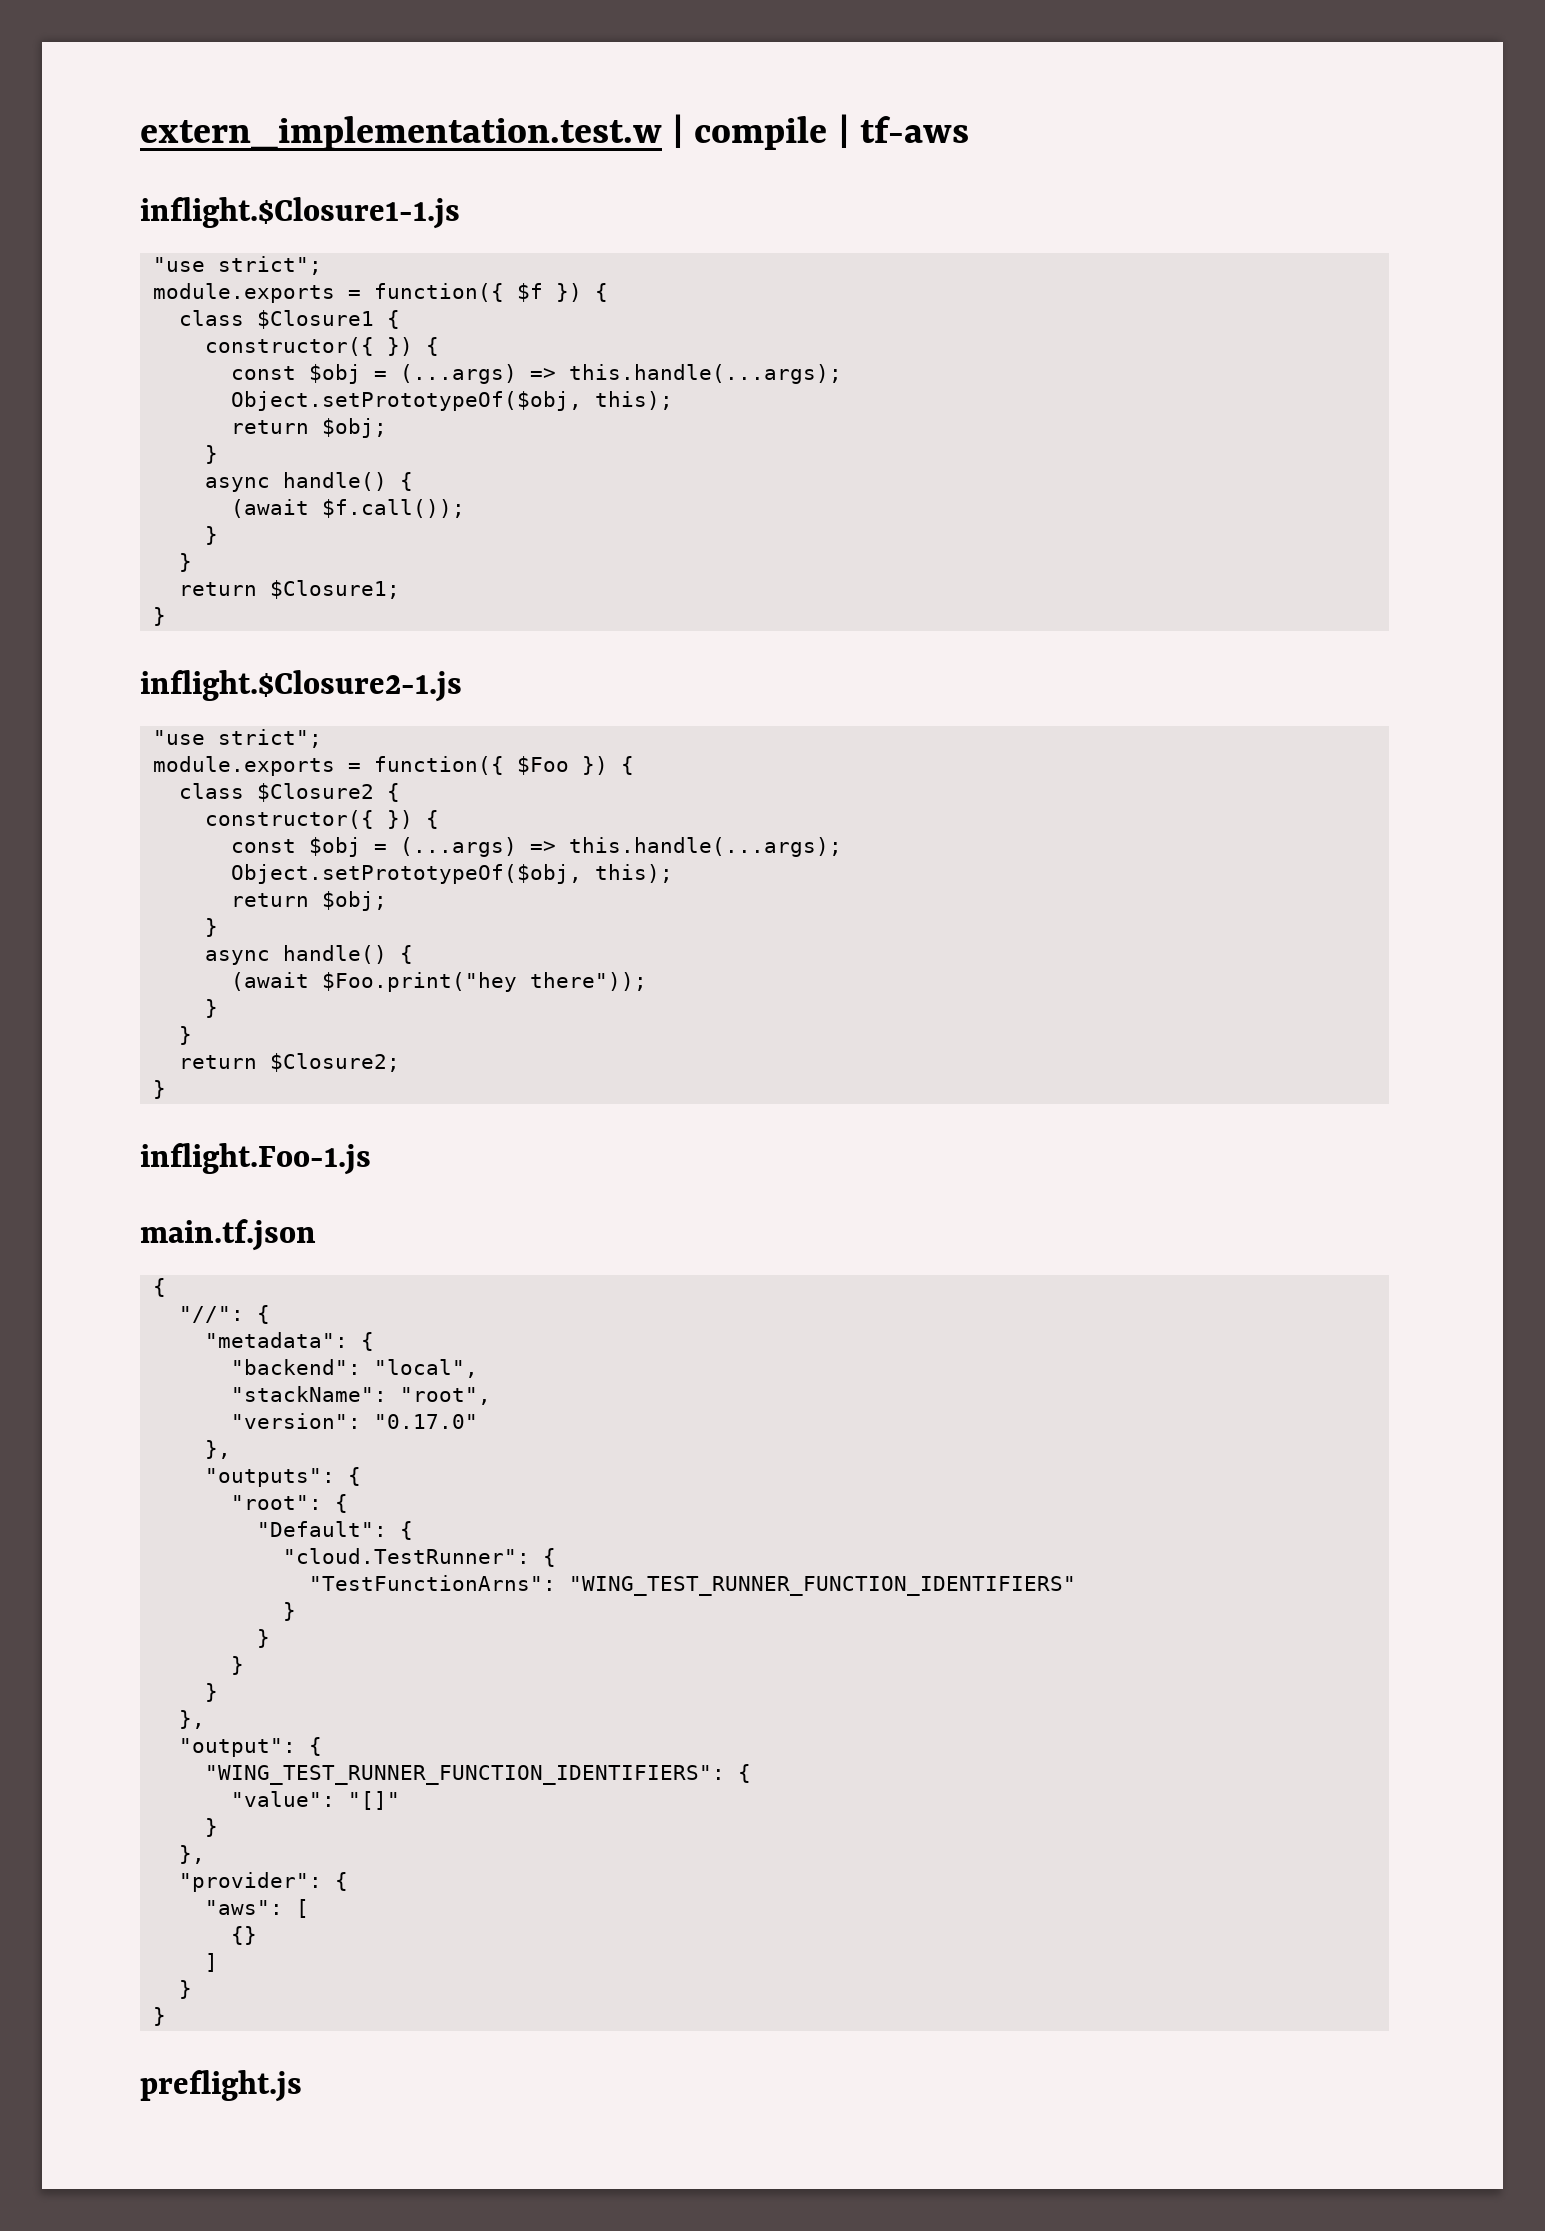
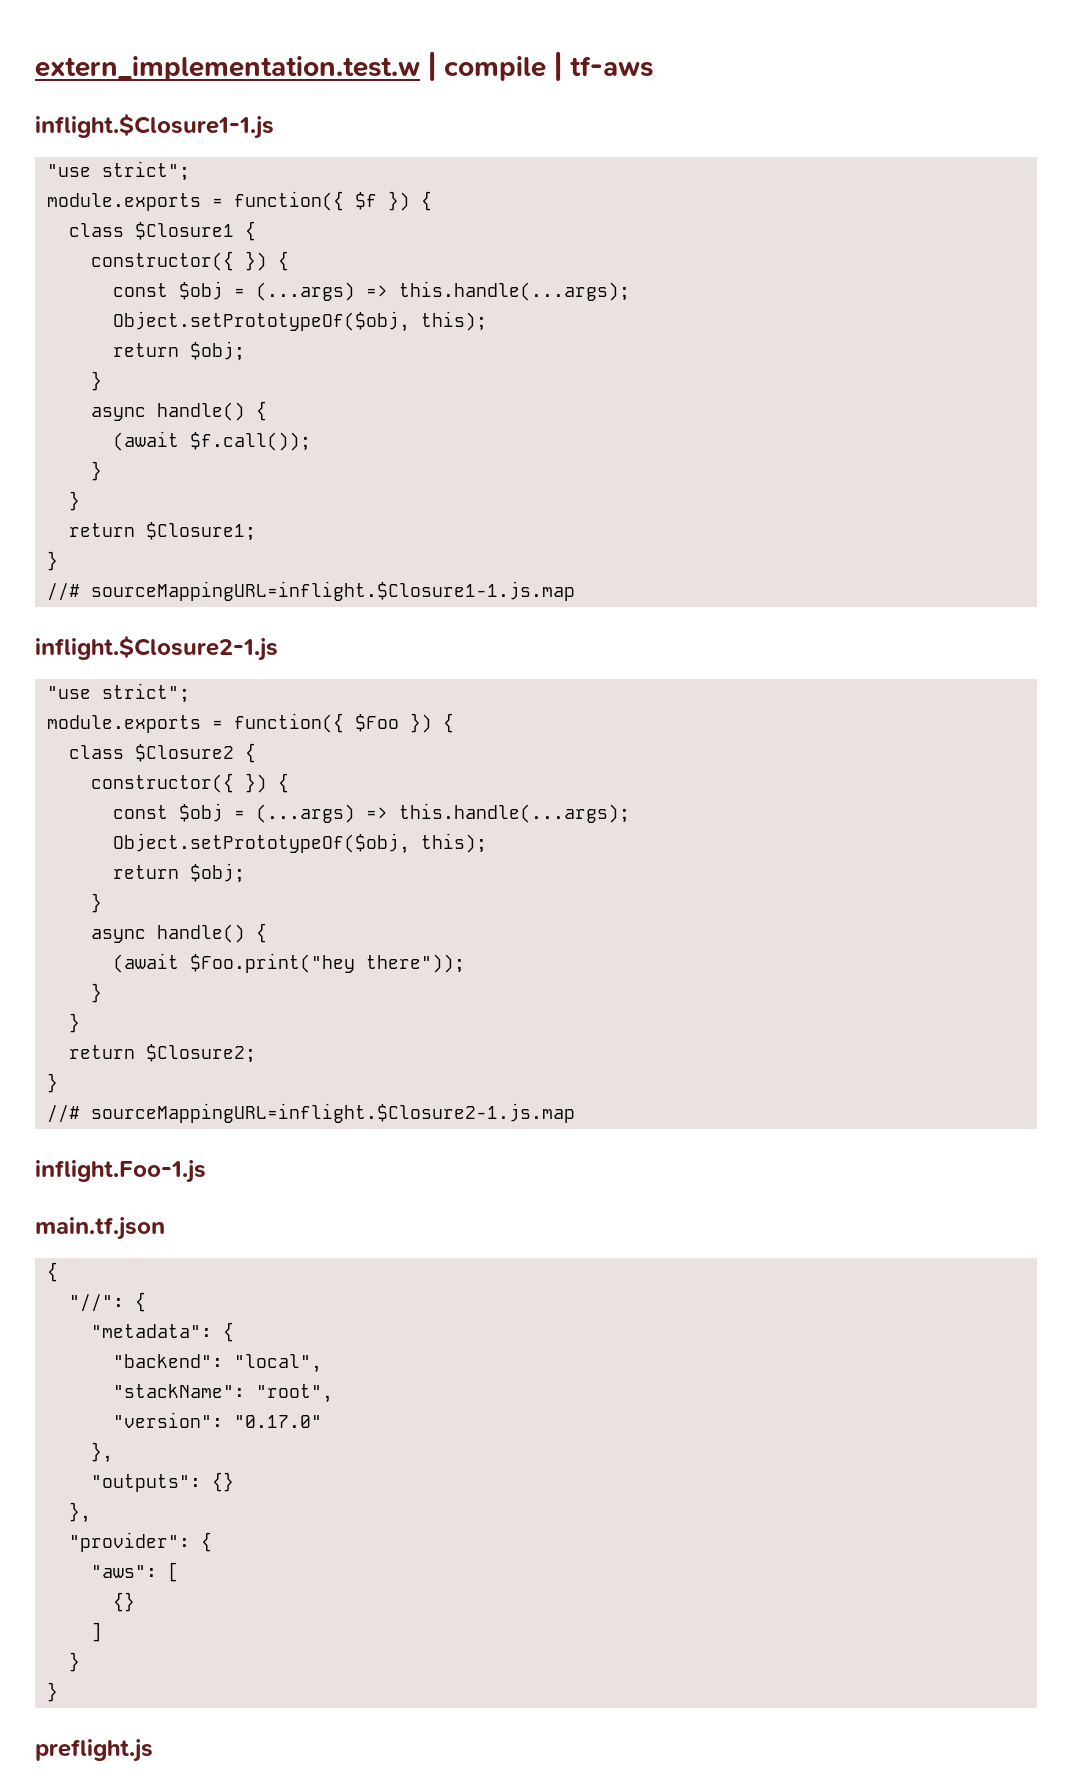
(166, 616) none -> [47,581,576,601] // //# sourceMappingURL=inflight.$Closure1-1.js.map
(166, 1089) none -> [47,1103,576,1123] // //# sourceMappingURL=inflight.$Closure2-1.js.map
[347,1467,361,1486] [230,1494,348,1513] [256,1521,413,1540] [282,1548,556,1567] [308,1575,1076,1596] [282,1602,296,1621] [256,1629,270,1648] [230,1656,244,1675] [204,1683,218,1702] [178,1710,205,1729] [178,1737,322,1757] [204,1764,751,1785] [230,1791,400,1810] [204,1818,218,1837] { // "root": { // "Default": { // "cloud.TestRunner": { // "TestFunctionArns": "WING_TEST_RUNNER_FUNCTION_IDENTIFIERS" // } // } // } // } // }, // "output": { // "WING_TEST_RUNNER_FUNCTION_IDENTIFIERS": { // "value": "[]" // } -> [212,1472,235,1492] {}

